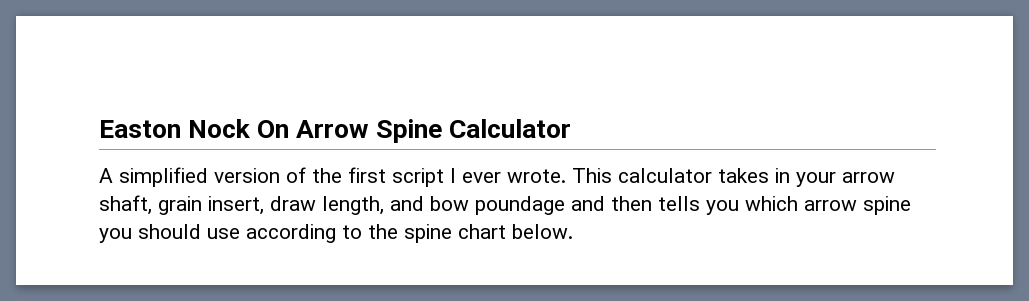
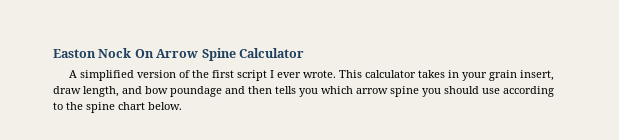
[842,172,895,183] [99,195,152,215] arrow shaft, -> (488, 76) none

